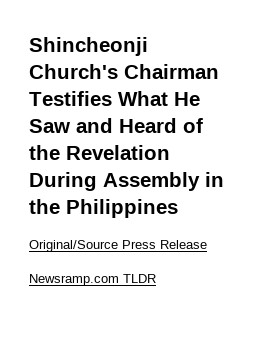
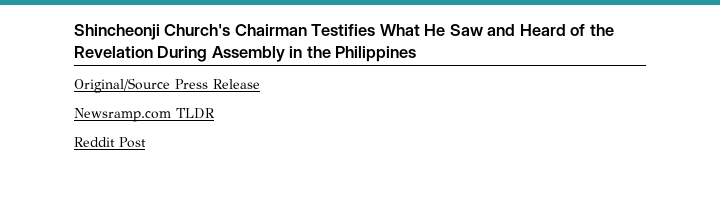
(156, 278) none -> [74,137,146,148] // Reddit Post

